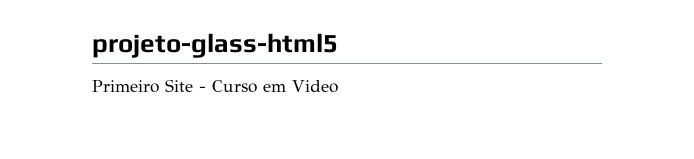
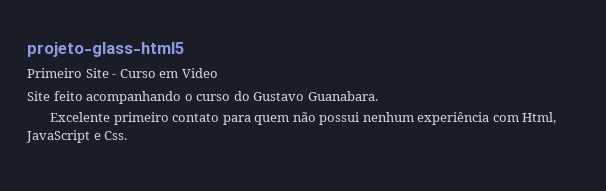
(338, 86) none -> [27,91,378,104] [50,112,557,125] [26,130,128,143] // Site feito acompanhando o curso do Gustavo Guanabara. // Excelente primeiro contato para quem não possui nenhum experiência com Html, JavaScript e Css.

